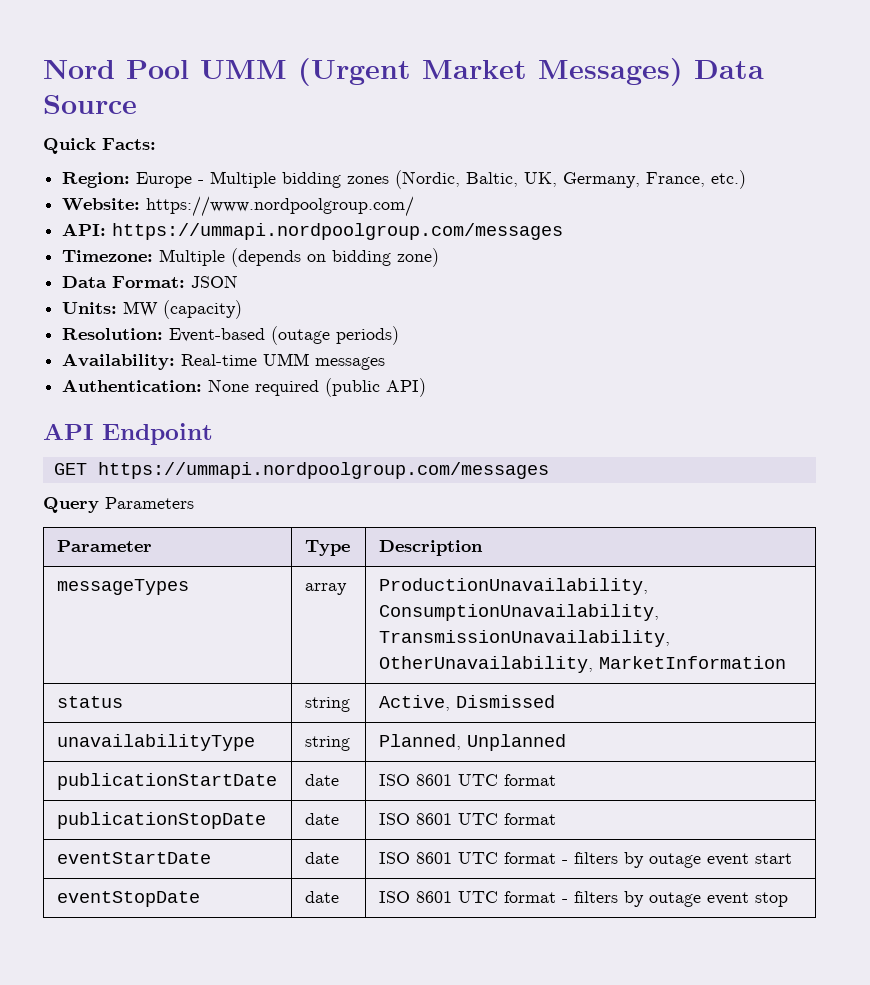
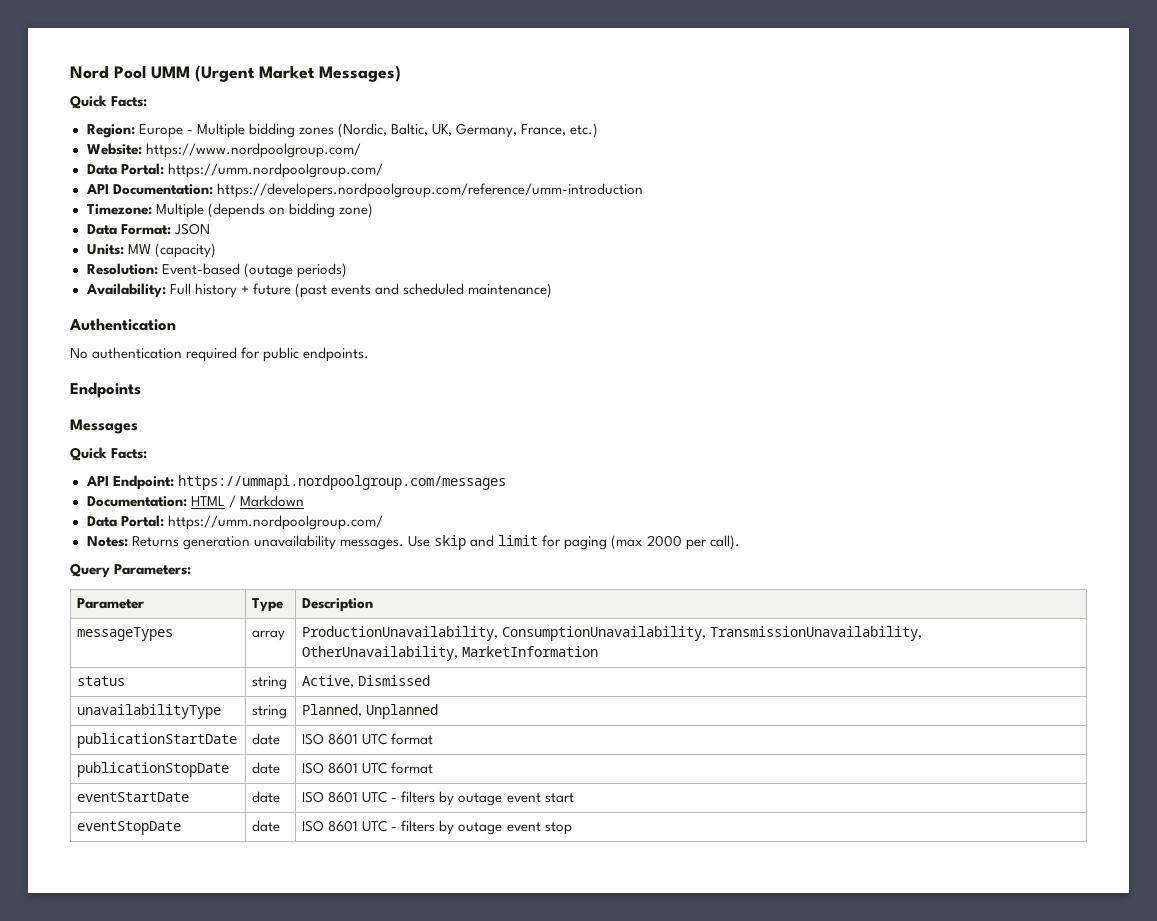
[694,60,764,79] [43,95,137,114] Data Source -> (401, 73) none
[62,223,564,240] API: https://ummapi.nordpoolgroup.com/messages -> [86,163,383,178] [85,183,643,198] Data Portal: https://umm.nordpoolgroup.com/ // API Documentation: https://developers.nordpoolgroup.com/reference/umm-introduction
[181,353,386,370] [62,378,427,397] [43,423,213,445] [53,462,549,479] Real-time UMM messages // Authentication: None required (public API) // API Endpoint // GET https://ummapi.nordpoolgroup.com/messages -> [169,283,552,298] [69,318,176,331] [70,347,370,362] [70,382,141,398] [70,419,138,434] [70,447,148,461] [85,475,506,490] [86,495,304,508] [86,515,383,530] [86,535,741,550] Full history + future (past events and scheduled maintenance) // Authentication // No authentication required for public endpoints. // Endpoints // Messages // Quick Facts: // API Endpoint: https://ummapi.nordpoolgroup.com/messages // Documentation: HTML / Markdown // Data Portal: https://umm.nordpoolgroup.com/ // Notes: Returns generation unavailability messages. Use skip and limit for paging (max 2000 per call).
[105,497,194,509] Parameters -> [114,564,192,575] Parameters:
[503,852,556,864] format -> (388, 797) none
[503,891,556,903] format -> (388, 826) none

